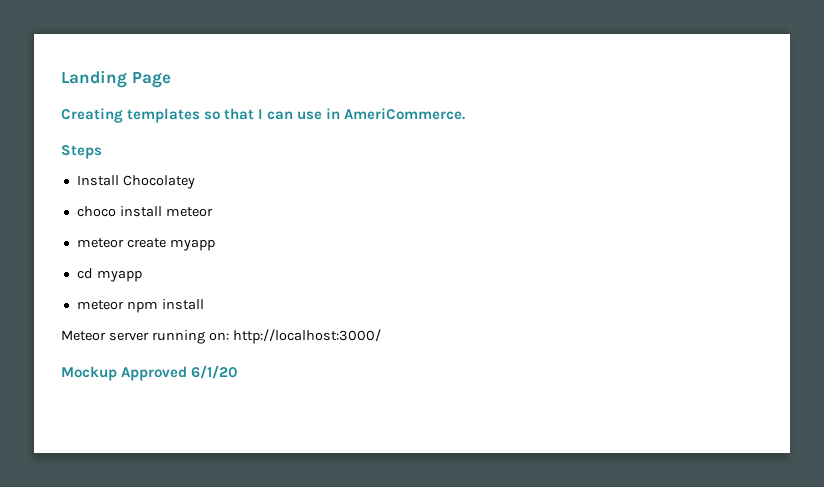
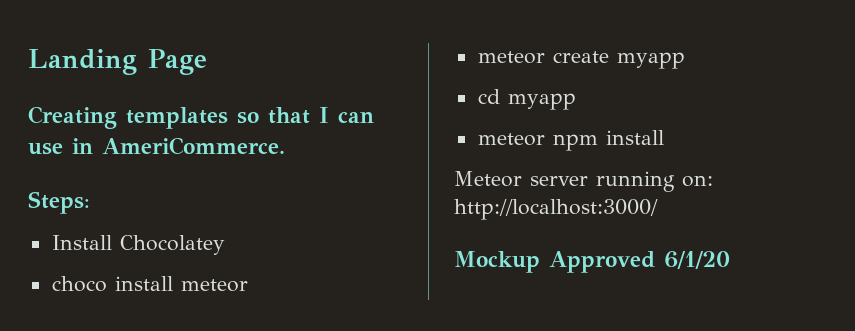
[61,145,102,159] Steps -> [28,191,90,214] Steps:

